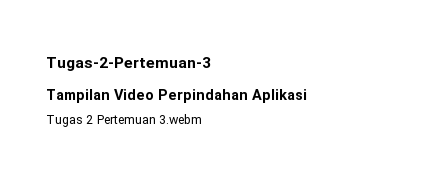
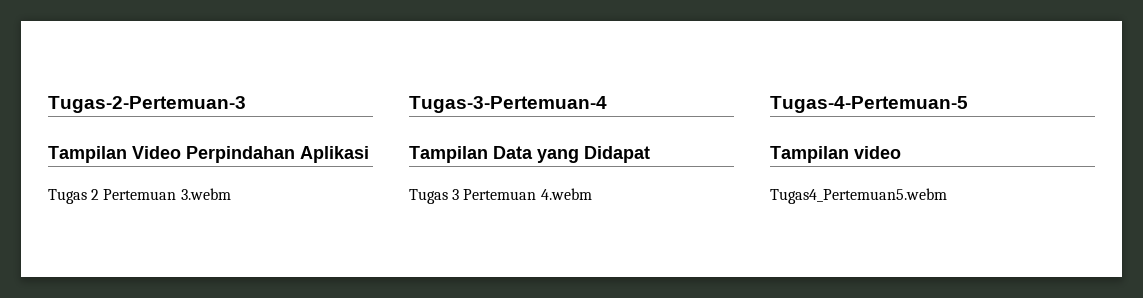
(203, 119) none -> [409,96,607,113] [409,146,650,163] [409,188,592,204] [770,96,968,113] [770,146,901,163] [770,188,947,204] // Tugas-3-Pertemuan-4 // Tampilan Data yang Didapat // Tugas 3 Pertemuan 4.webm // Tugas-4-Pertemuan-5 // Tampilan video // Tugas4_Pertemuan5.webm

